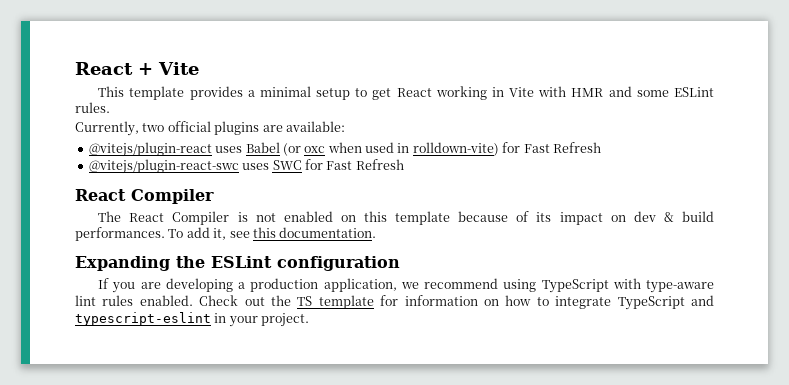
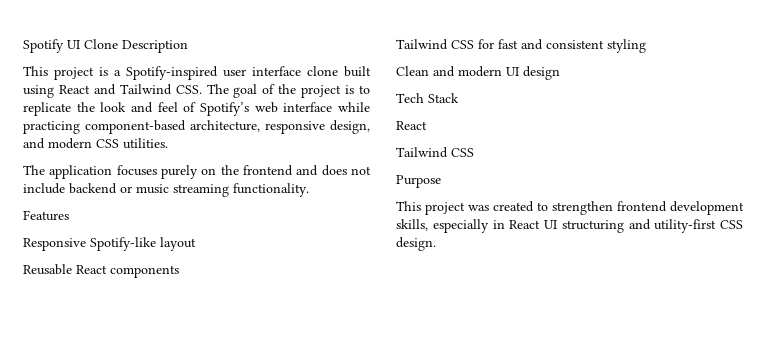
[75,62,199,75] [98,86,714,100] [75,102,110,113] [75,121,345,136] [88,142,601,157] [88,159,404,174] [75,189,214,204] [98,211,714,225] [75,227,377,241] [75,256,400,271] [98,278,715,293] [75,295,714,310] [75,312,310,327] React + Vite // This template provides a minimal setup to get React working in Vite with HMR and some ESLint rules. // Currently, two official plugins are available: // @vitejs/plugin-react uses Babel (or oxc when used in rolldown-vite) for Fast Refresh // @vitejs/plugin-react-swc uses SWC for Fast Refresh // React Compiler // The React Compiler is not enabled on this template because of its impact on dev & build performances. To add it, see this documentation. // Expanding the ESLint configuration // If you are developing a production application, we recommend using TypeScript with type-aware lint rules enabled. Check out the TS template for information on how to integrate TypeScript and typescript-eslint in your project. -> [23,39,188,53] [23,66,371,80] [23,84,371,98] [23,102,370,116] [23,120,370,134] [23,138,168,149] [23,165,371,179] [23,183,309,197] [23,210,69,221] [23,237,196,251] [23,264,179,278] [396,39,646,53] [396,66,560,80] [396,93,459,103] [396,121,427,130] [396,147,474,158] [396,175,441,188] [396,201,744,215] [396,219,743,233] [396,237,436,251] Spotify UI Clone Description // This project is a Spotify-inspired user interface clone built using React and Tailwind CSS. The goal of the project is to replicate the look and feel of Spotify’s web interface while practicing component-based architecture, responsive design, and modern CSS utilities. // The application focuses purely on the frontend and does not include backend or music streaming functionality. // Features // Responsive Spotify-like layout // Reusable React components // Tailwind CSS for fast and consistent styling // Clean and modern UI design // Tech Stack // React // Tailwind CSS // Purpose // This project was created to strengthen frontend development skills, especially in React UI structuring and utility-first CSS design.

